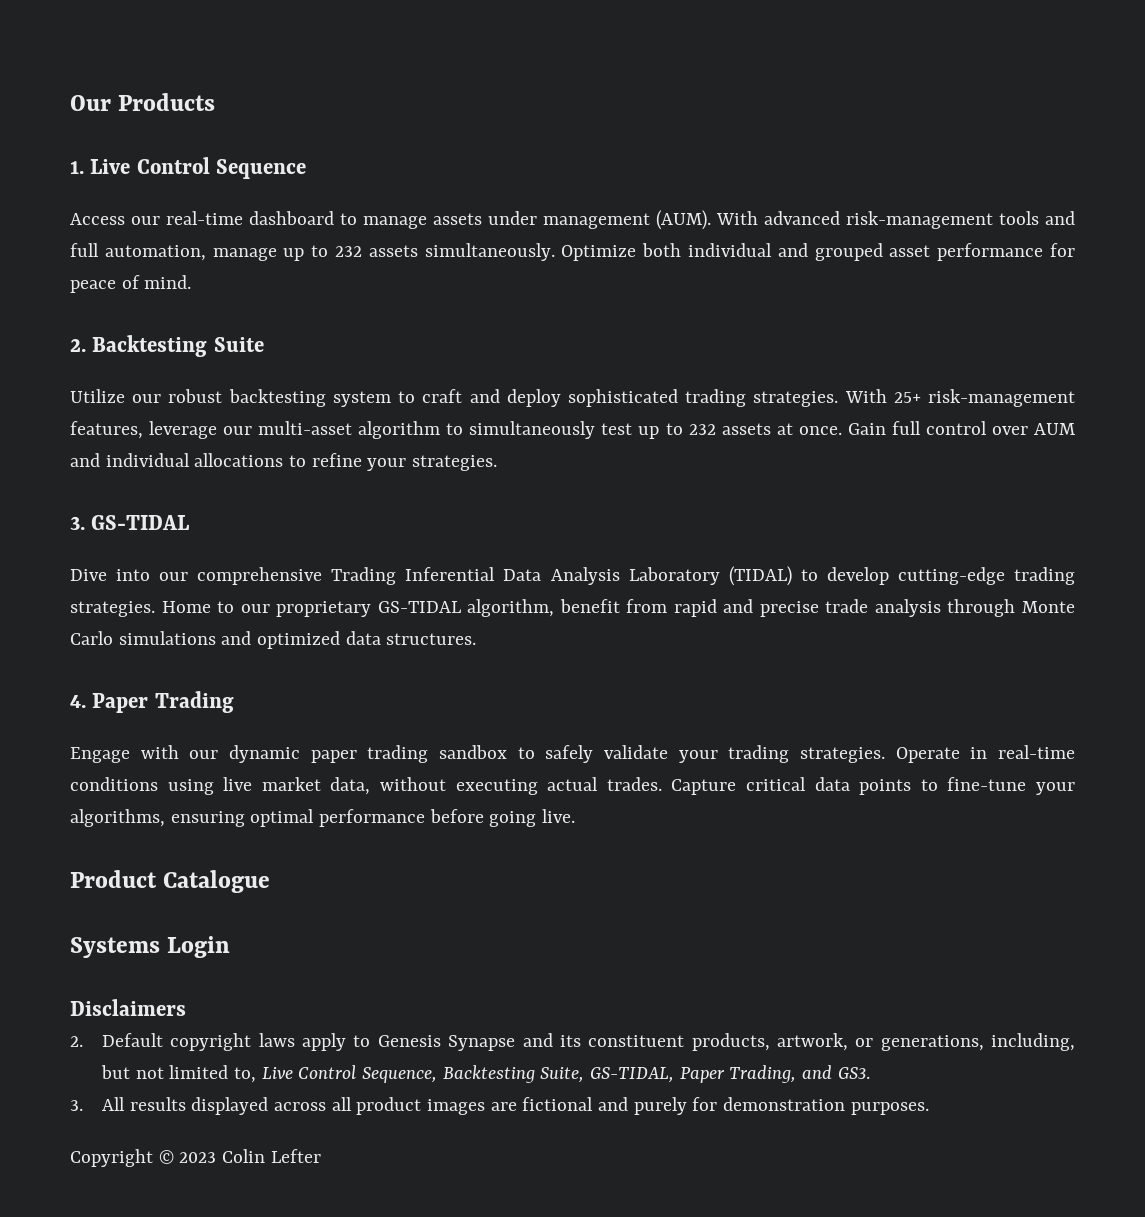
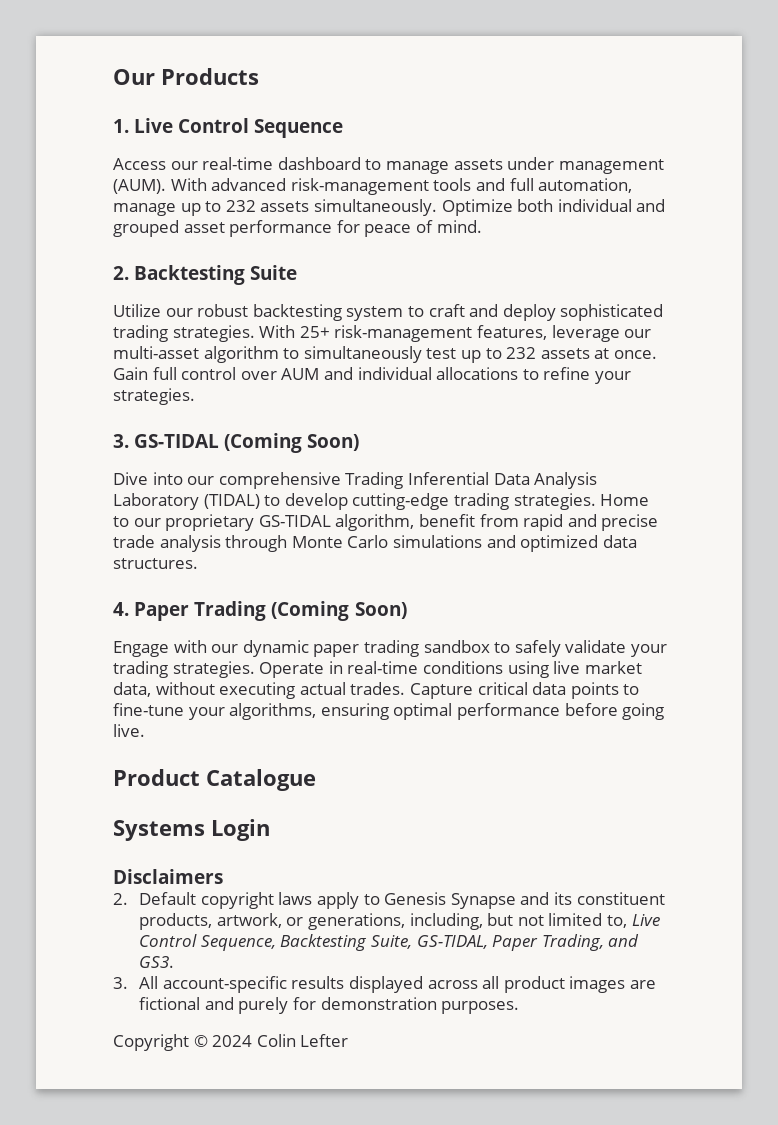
(190, 522) none -> [224,433,360,453] (Coming Soon)
(234, 702) none -> [271,601,407,621] (Coming Soon)
(126, 1104) none -> [162,976,287,993] account-specific
[179,1152,217,1163] 2023 -> [212,1035,253,1047] 2024

